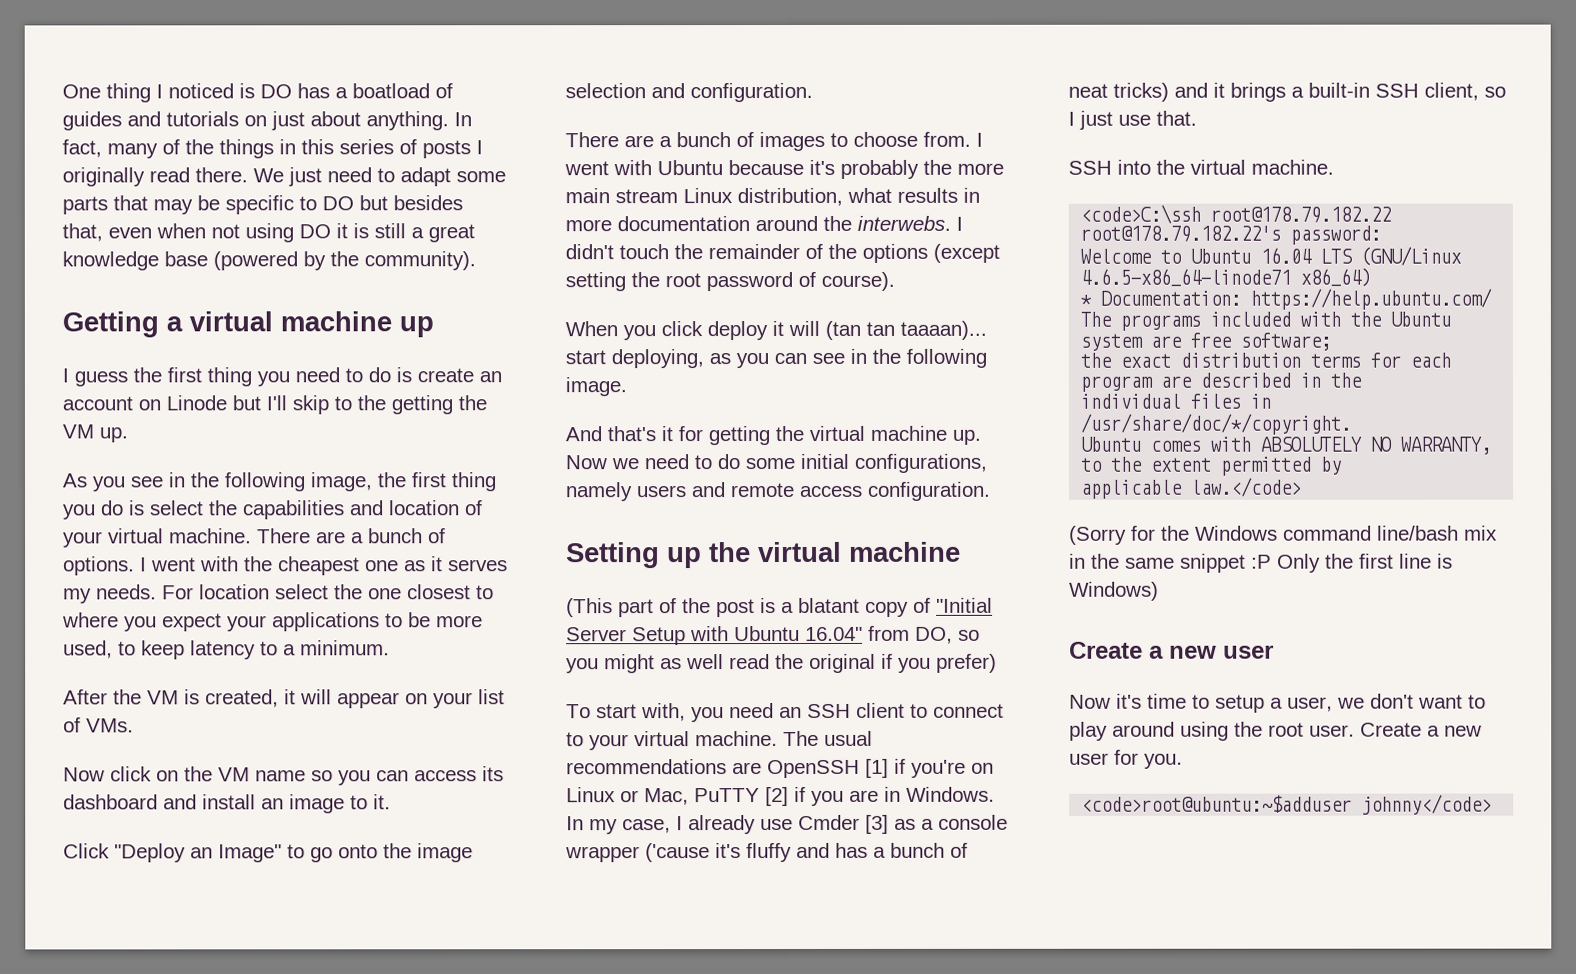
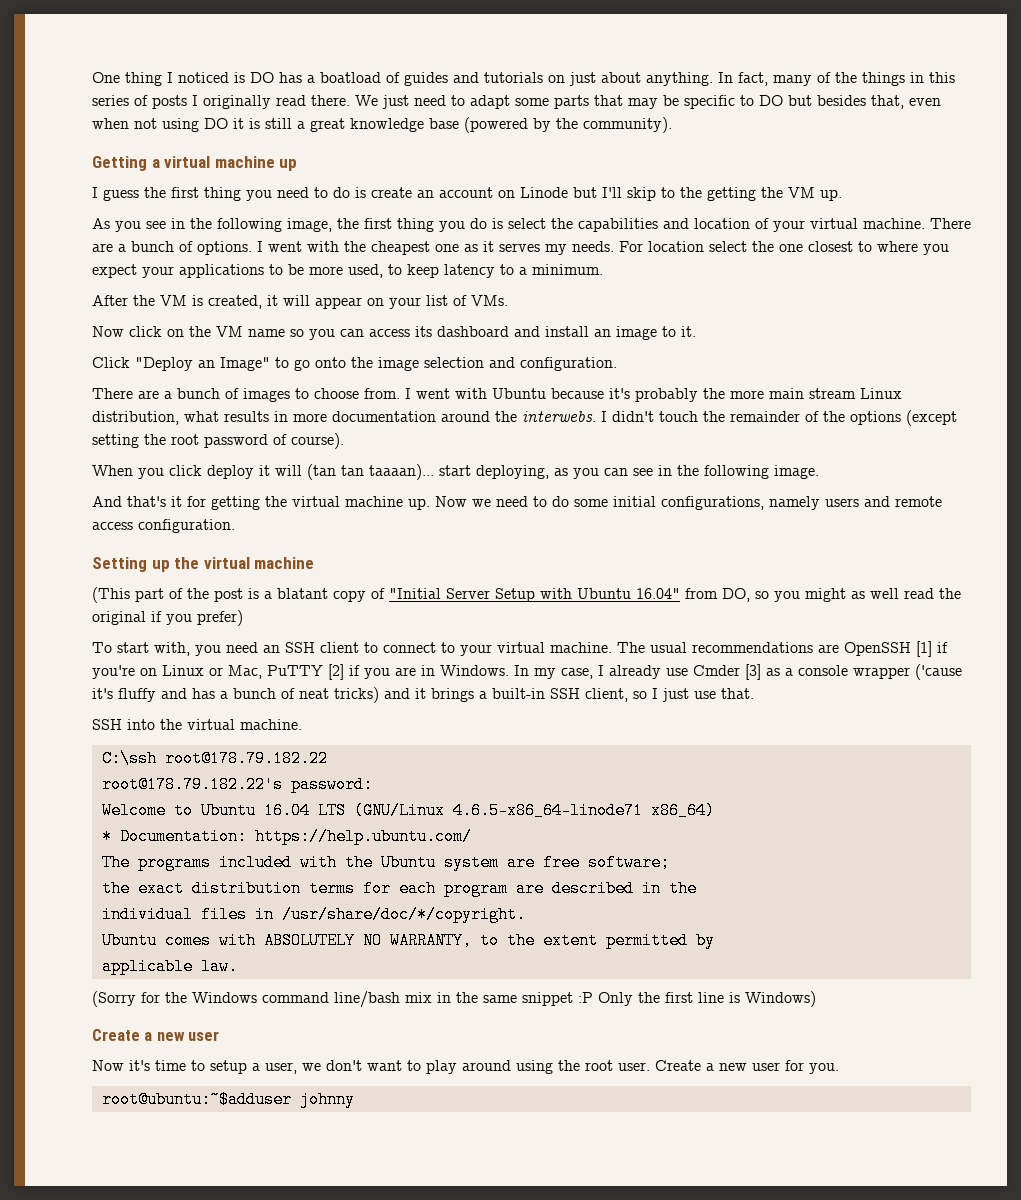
[1080,204,1202,224] <code>C:\ssh -> [101,750,157,767] C:\ssh
[1190,477,1303,497] law.</code> -> [200,958,238,975] law.
[1081,794,1493,815] <code>root@ubuntu:~$adduser johnny</code> -> [101,1091,355,1108] root@ubuntu:~$adduser johnny

